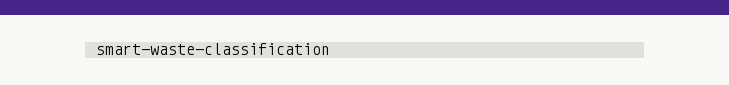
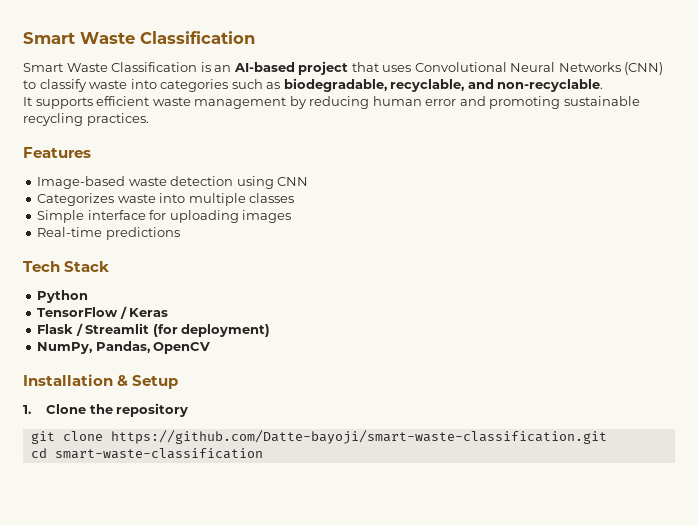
(95, 49) none -> [23,31,255,44] [23,61,664,75] [23,78,604,92] [23,96,640,109] [23,113,149,126] [23,147,91,158] [37,176,309,189] [37,193,295,206] [37,210,292,223] [37,227,180,240] [23,261,110,272] [37,290,89,303] [37,306,169,319] [37,323,271,337] [37,341,211,354] [23,374,179,389] [23,403,189,417] [30,430,607,444] [30,448,47,458] Smart Waste Classification // Smart Waste Classification is an AI-based project that uses Convolutional Neural Networks (CNN) to classify waste into categories such as biodegradable, recyclable, and non-recyclable. // It supports efficient waste management by reducing human error and promoting sustainable recycling practices. // Features // Image-based waste detection using CNN // Categorizes waste into multiple classes // Simple interface for uploading images // Real-time predictions // Tech Stack // Python // TensorFlow / Keras // Flask / Streamlit (for deployment) // NumPy, Pandas, OpenCV // Installation & Setup // 1. Clone the repository // git clone https://github.com/Datte-bayoji/smart-waste-classification.git // cd

